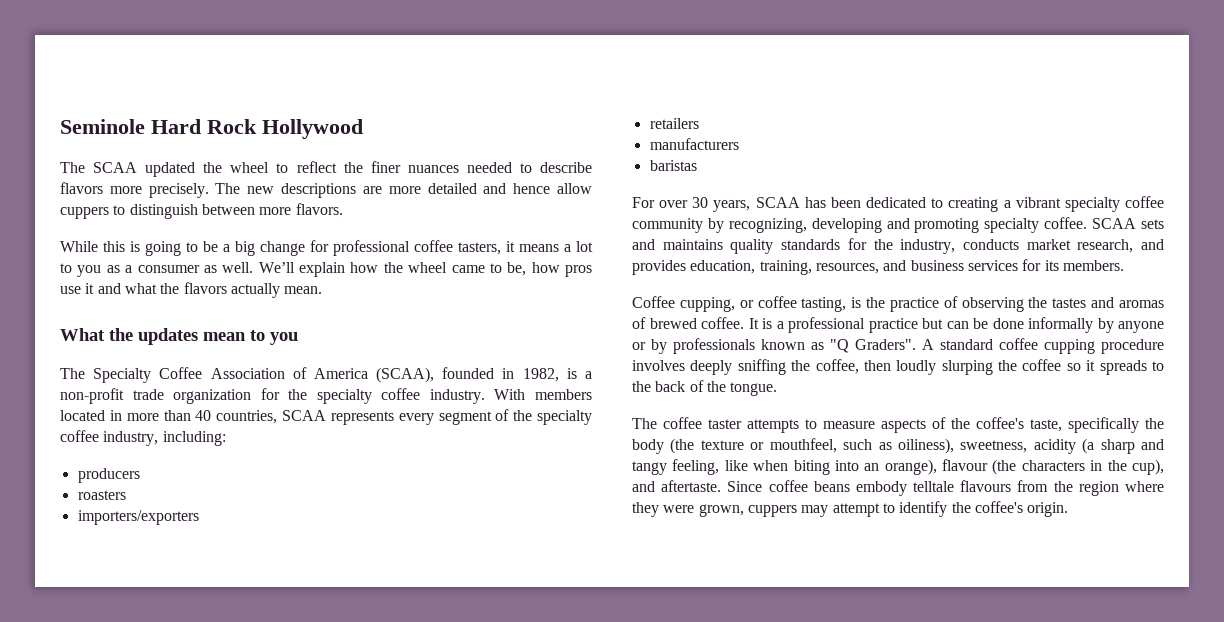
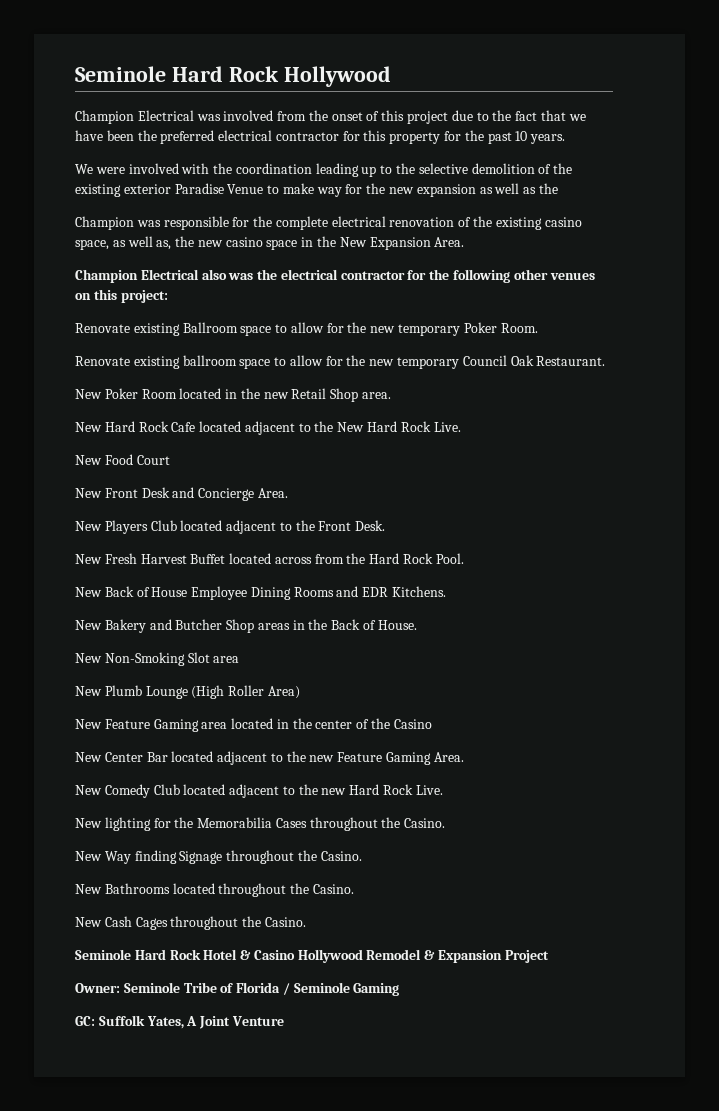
[60,161,592,177] [60,182,592,198] [60,203,343,219] [60,240,593,256] [60,262,592,277] [60,282,323,298] [60,328,298,345] [60,367,592,383] [60,388,592,404] [60,409,592,425] [60,430,226,446] [77,468,140,483] [77,490,126,500] [77,510,199,525] [649,118,699,129] [649,138,739,150] [649,160,697,171] [632,196,1164,212] [632,217,1164,233] [632,238,1164,254] [632,259,1124,275] [632,296,1164,312] [632,317,1164,333] [632,338,1164,354] [632,359,1164,375] [632,380,778,396] [632,417,1164,433] [632,438,1164,454] [632,459,1164,475] [632,480,1164,496] [632,501,1069,517] The SCAA updated the wheel to reflect the finer nuances needed to describe flavors more precisely. The new descriptions are more detailed and hence allow cuppers to distinguish between more flavors. // While this is going to be a big change for professional coffee tasters, it means a lot to you as a consumer as well. We’ll explain how the wheel came to be, how pros use it and what the flavors actually mean. // What the updates mean to you // The Specialty Coffee Association of America (SCAA), founded in 1982, is a non-profit trade organization for the specialty coffee industry. With members located in more than 40 countries, SCAA represents every segment of the specialty coffee industry, including: // producers // roasters // importers/exporters // retailers // manufacturers // baristas // For over 30 years, SCAA has been dedicated to creating a vibrant specialty coffee community by recognizing, developing and promoting specialty coffee. SCAA sets and maintains quality standards for the industry, conducts market research, and provides education, training, resources, and business services for its members. // Coffee cupping, or coffee tasting, is the practice of observing the tastes and aromas of brewed coffee. It is a professional practice but can be done informally by anyone or by professionals known as "Q Graders". A standard coffee cupping procedure involves deeply sniffing the coffee, then loudly slurping the coffee so it spreads to the back of the tongue. // The coffee taster attempts to measure aspects of the coffee's taste, specifically the body (the texture or mouthfeel, such as oiliness), sweetness, acidity (a sharp and tangy feeling, like when biting into an orange), flavour (the characters in the cup), and aftertaste. Since coffee beans embody telltale flavours from the region where they were grown, cuppers may attempt to identify the coffee's origin. -> [75,110,586,124] [75,130,566,144] [75,163,573,177] [75,183,558,197] [75,216,582,230] [75,236,465,250] [75,269,595,283] [75,289,168,303] [75,322,538,336] [75,355,606,369] [75,388,392,402] [75,421,461,435] [75,454,170,465] [75,487,288,501] [75,520,386,534] [75,553,464,564] [75,586,447,600] [75,619,417,633] [75,652,240,666] [75,685,300,699] [75,718,432,732] [75,751,464,765] [75,784,443,798] [75,817,446,831] [75,850,362,864] [75,883,354,897] [75,916,306,930] [75,949,549,963] [75,982,400,996] [75,1015,284,1029] Champion Electrical was involved from the onset of this project due to the fact that we have been the preferred electrical contractor for this property for the past 10 years. // We were involved with the coordination leading up to the selective demolition of the existing exterior Paradise Venue to make way for the new expansion as well as the // Champion was responsible for the complete electrical renovation of the existing casino space, as well as, the new casino space in the New Expansion Area. // Champion Electrical also was the electrical contractor for the following other venues on this project: // Renovate existing Ballroom space to allow for the new temporary Poker Room. // Renovate existing ballroom space to allow for the new temporary Council Oak Restaurant. // New Poker Room located in the new Retail Shop area. // New Hard Rock Cafe located adjacent to the New Hard Rock Live. // New Food Court // New Front Desk and Concierge Area. // New Players Club located adjacent to the Front Desk. // New Fresh Harvest Buffet located across from the Hard Rock Pool. // New Back of House Employee Dining Rooms and EDR Kitchens. // New Bakery and Butcher Shop areas in the Back of House. // New Non-Smoking Slot area // New Plumb Lounge (High Roller Area) // New Feature Gaming area located in the center of the Casino // New Center Bar located adjacent to the new Feature Gaming Area. // New Comedy Club located adjacent to the new Hard Rock Live. // New lighting for the Memorabilia Cases throughout the Casino. // New Way finding Signage throughout the Casino. // New Bathrooms located throughout the Casino. // New Cash Cages throughout the Casino. // Seminole Hard Rock Hotel & Casino Hollywood Remodel & Expansion Project // Owner: Seminole Tribe of Florida / Seminole Gaming // GC: Suffolk Yates, A Joint Venture

